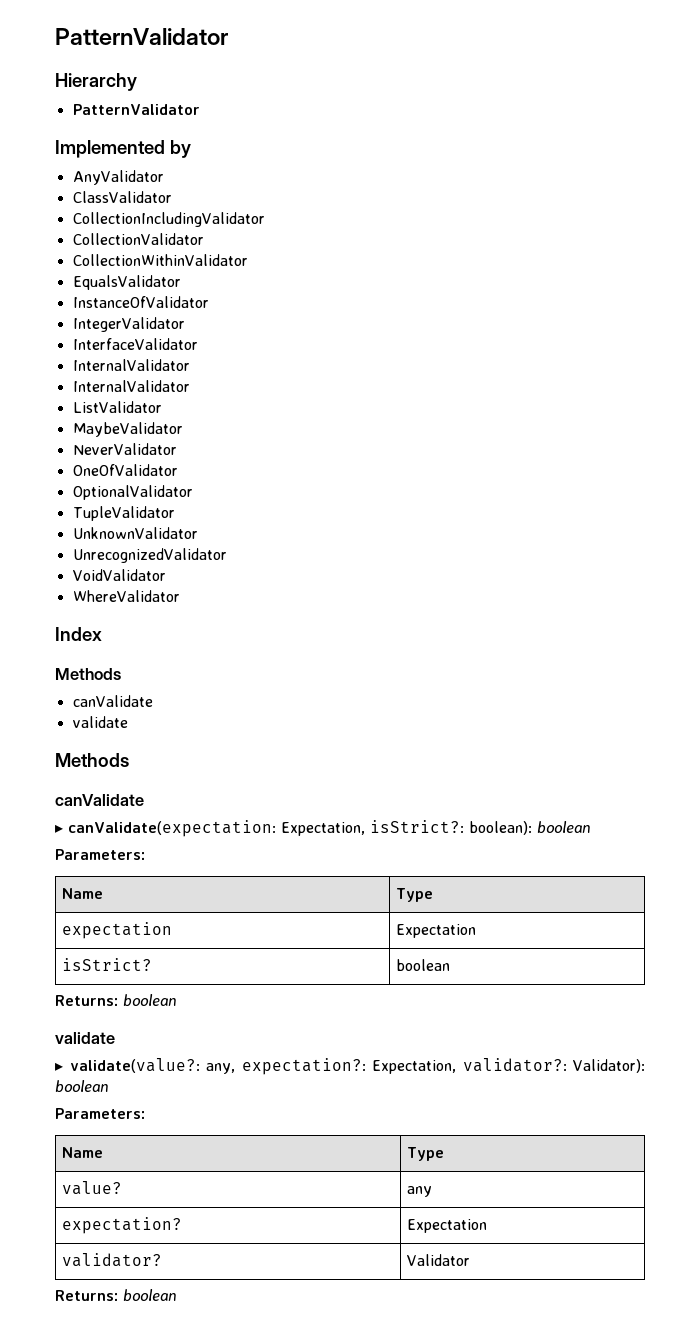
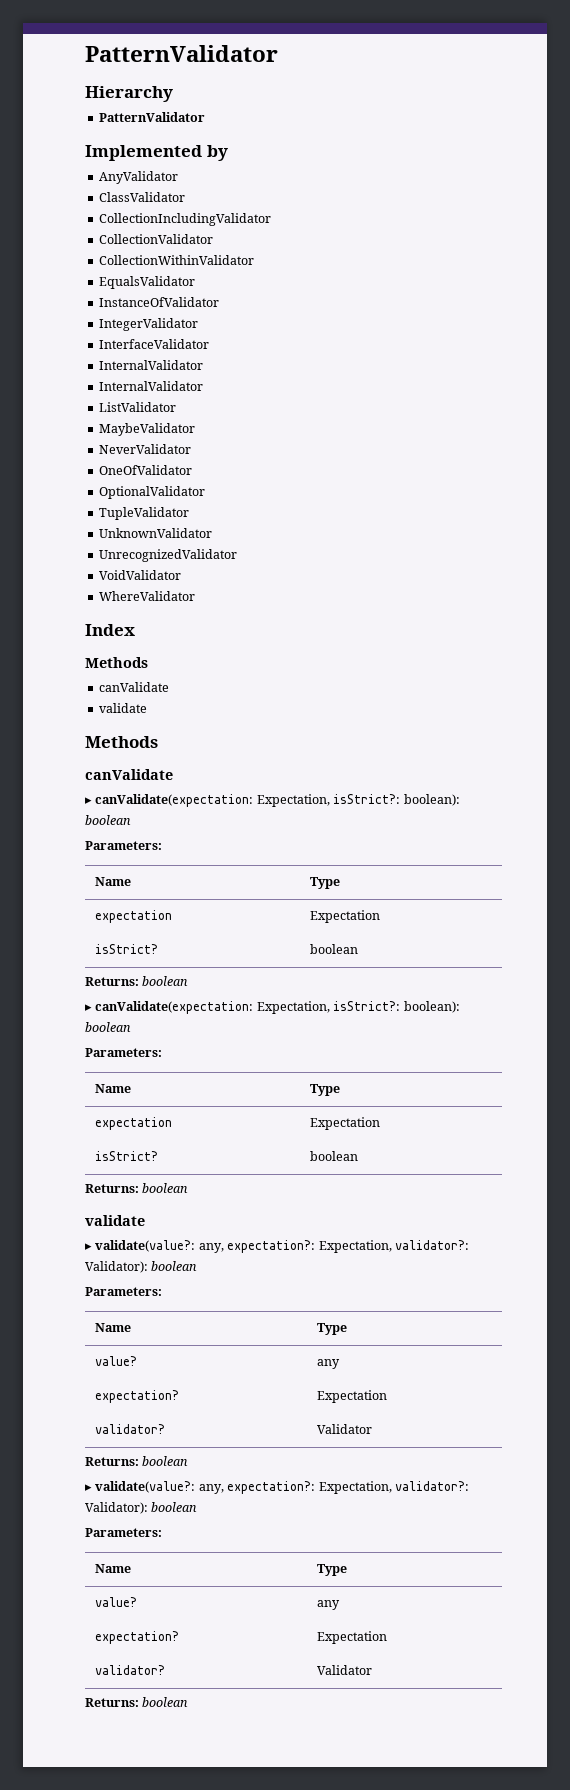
(177, 1000) none -> [85,1001,460,1014] [85,1022,131,1032] [85,1048,162,1057] [94,1084,131,1093] [309,1084,340,1096] [94,1117,172,1130] [309,1117,380,1130] [94,1151,158,1161] [309,1151,358,1161] [85,1183,189,1193] // ▸ canValidate(expectation: Expectation, isStrict?: boolean): boolean // Parameters: // Name | Type // expectation | Expectation // isStrict? | boolean // Returns: boolean
(177, 1295) none -> [85,1481,469,1494] [85,1502,198,1514] [85,1528,162,1537] [94,1564,131,1573] [316,1564,347,1576] [94,1597,137,1607] [316,1600,340,1610] [94,1631,179,1644] [316,1631,387,1644] [94,1665,165,1675] [316,1665,372,1675] [85,1697,189,1707] // ▸ validate(value?: any, expectation?: Expectation, validator?: Validator): boolean // Parameters: // Name | Type // value? | any // expectation? | Expectation // validator? | Validator // Returns: boolean

